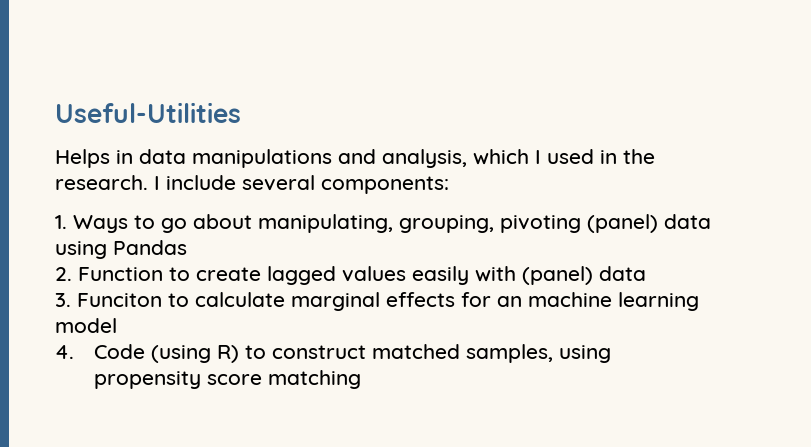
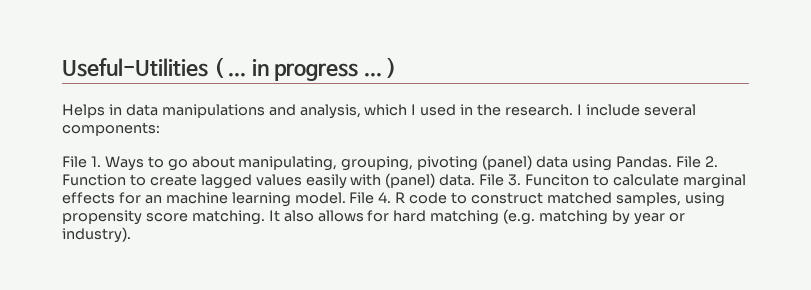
(241, 112) none -> [213,57,397,81] ( ... in progress ... )
(449, 185) none -> [62,156,87,168] File
[113,240,187,255] Pandas // -> [615,156,701,168] Pandas. File
[599,266,646,281] data // -> [439,174,505,186] data. File
[55,318,117,333] [55,344,240,363] model // 4. Code (using R) -> [294,192,448,204] model. File 4. R code
[268,370,362,389] matching -> [191,209,685,225] [62,227,131,243] matching. It also allows for hard matching (e.g. matching by year or industry).

